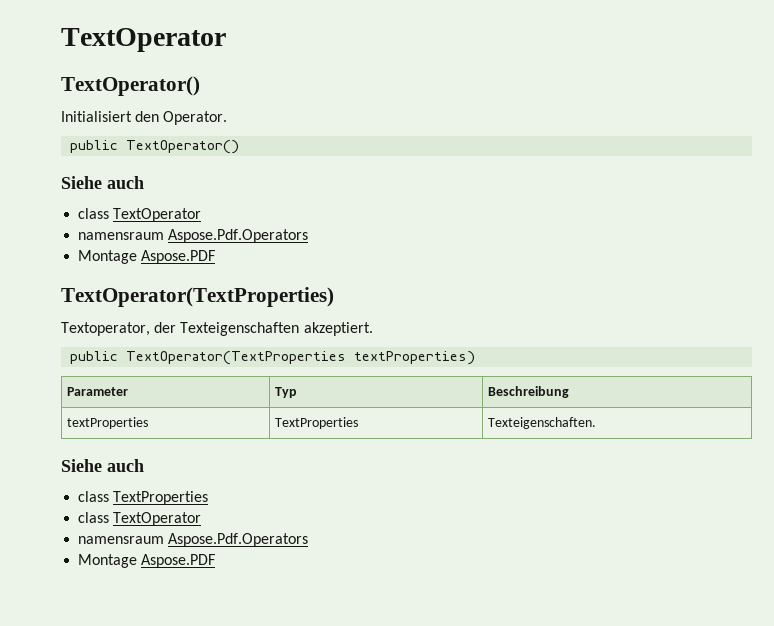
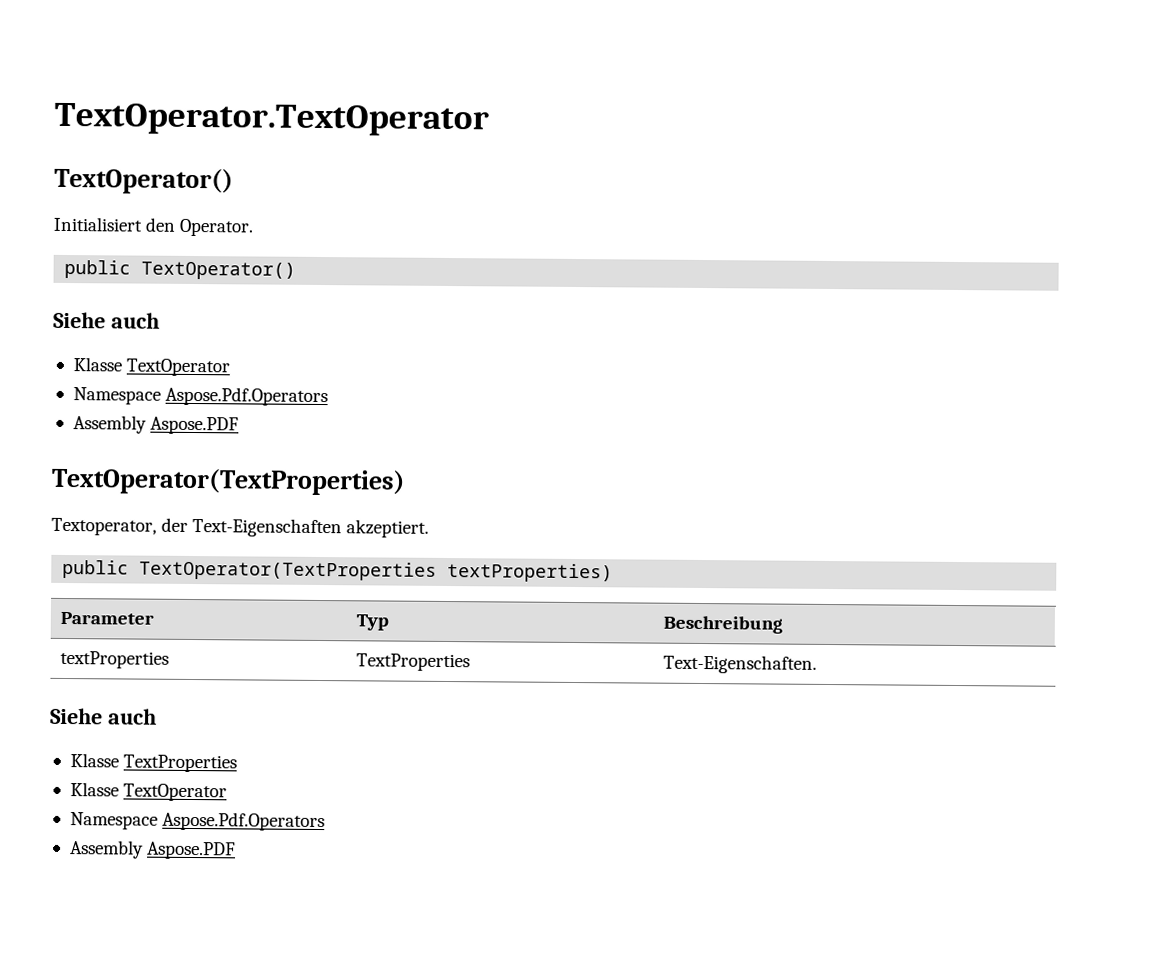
[61,28,226,52] TextOperator -> [54,102,489,137] TextOperator.TextOperator
[78,208,202,222] [78,229,309,243] [78,250,138,264] class TextOperator // namensraum Aspose.Pdf.Operators // Montage -> [72,357,231,377] [72,386,329,407] [72,415,147,434] Klasse TextOperator // Namespace Aspose.Pdf.Operators // Assembly
[180,322,300,336] Texteigenschaften -> [192,517,343,538] Text-Eigenschaften
[488,417,597,429] [61,459,144,472] [78,491,110,502] Texteigenschaften. // Siehe auch // class -> [662,654,817,674] [50,707,157,725] [69,753,119,768] Text-Eigenschaften. // Siehe auch // Klasse
[78,512,202,526] [78,533,309,547] [78,554,138,568] class TextOperator // namensraum Aspose.Pdf.Operators // Montage -> [69,782,228,802] [69,811,326,832] [69,840,144,859] Klasse TextOperator // Namespace Aspose.Pdf.Operators // Assembly

